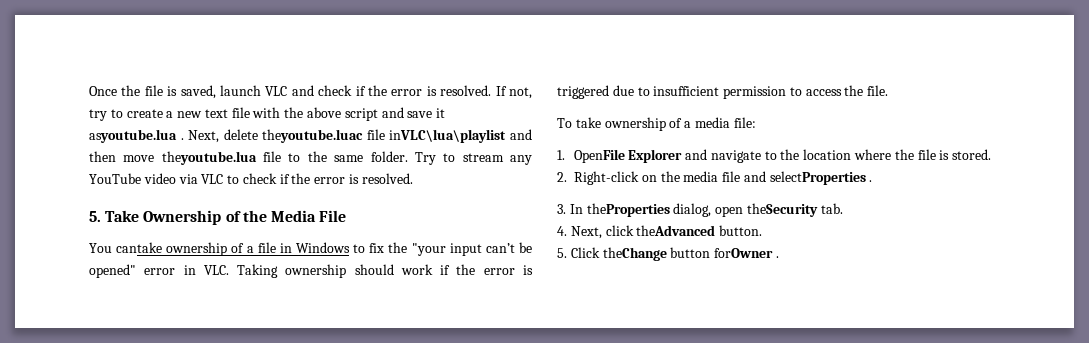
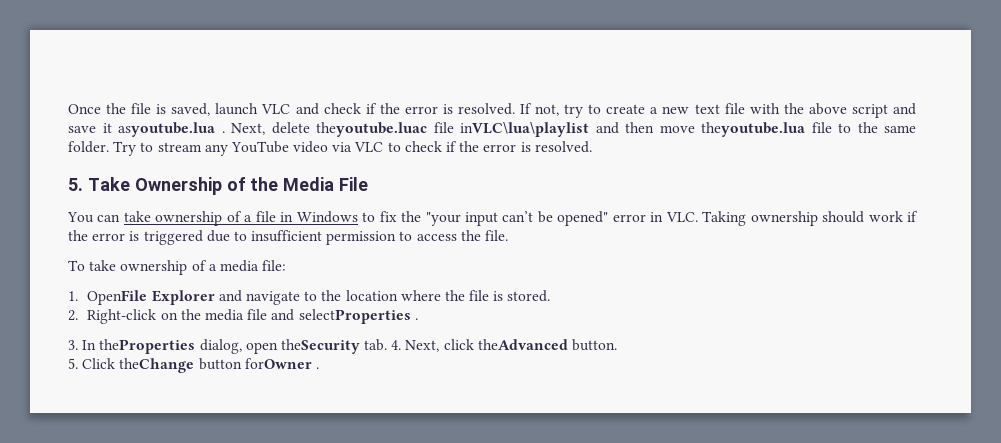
[116,242,163,253] cantake -> [97,211,151,222] can take
(843, 208) // -> (388, 345) none

